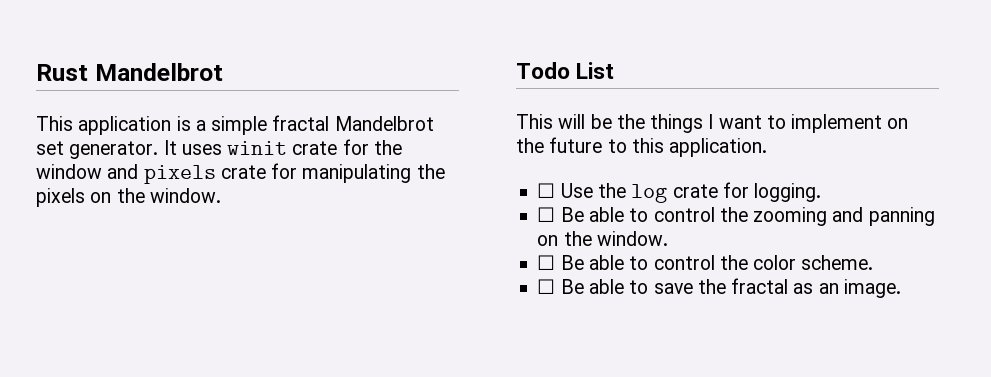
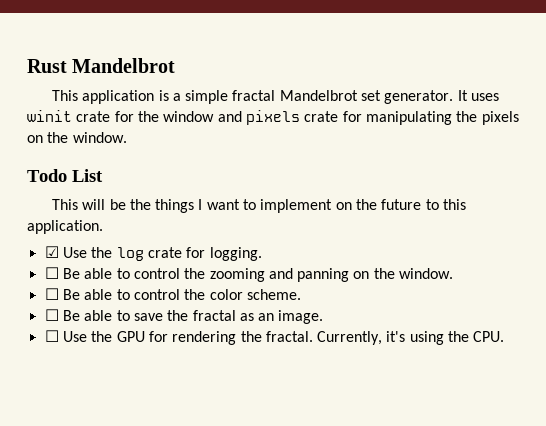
[537,183,556,198] ☐ -> [44,246,59,258] ☑
(901, 288) none -> [44,330,505,345] // ☐ Use the GPU for rendering the fractal. Currently, it's using the CPU.

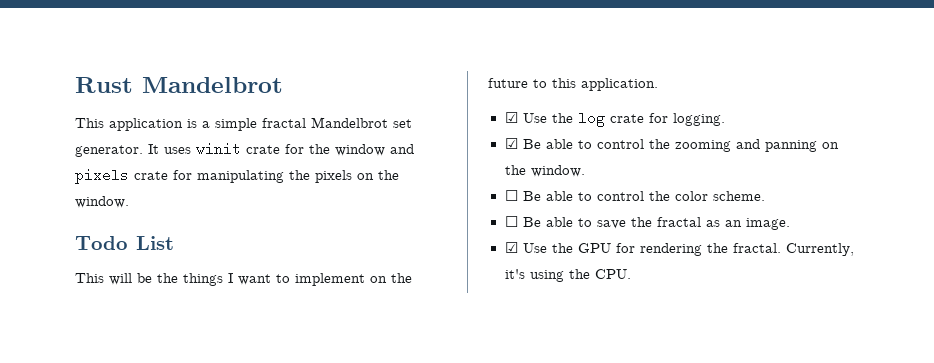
[44,267,59,279] ☐ -> [504,138,518,149] ☑
[44,330,59,342] ☐ -> [504,242,518,253] ☑

